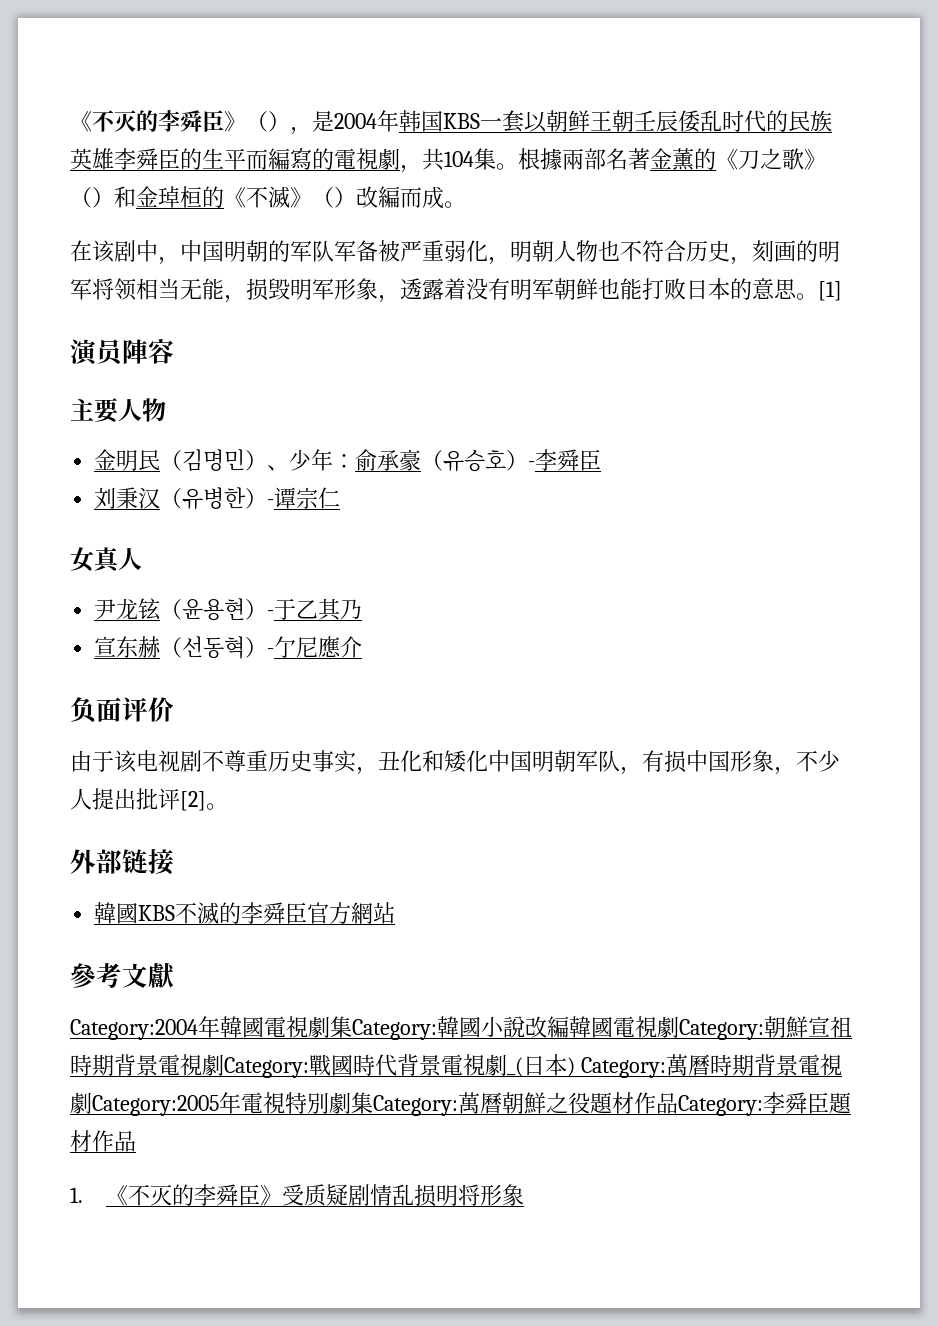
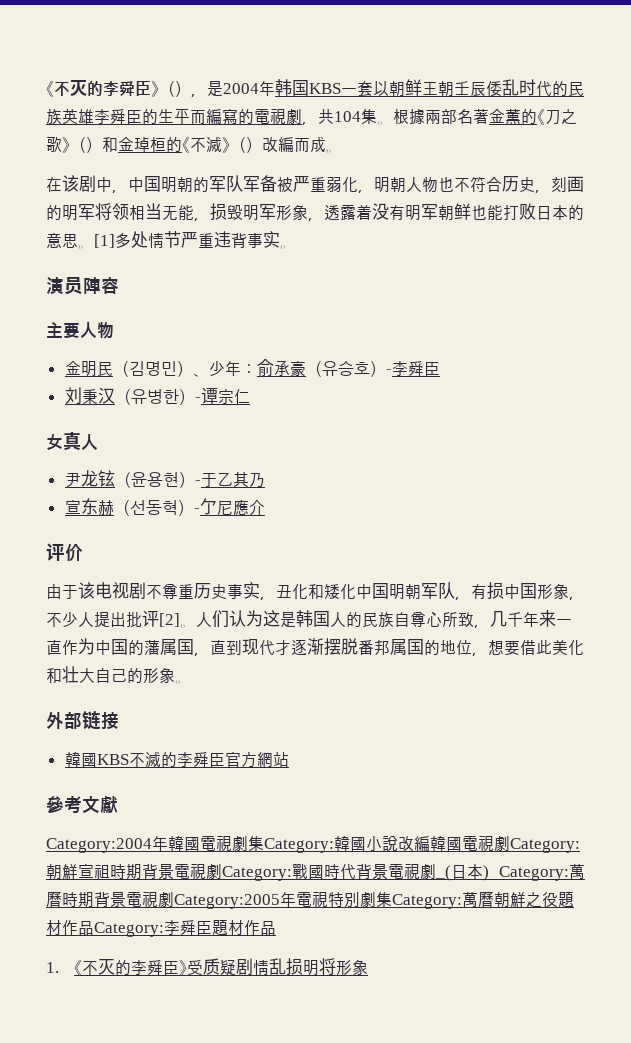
(842, 291) none -> [115,231,296,249] 多处情节严重违背事实。
[70,697,122,723] 负面 -> (265, 507) none
(228, 806) none -> [196,610,572,628] [46,638,584,656] [46,666,191,684] 人们认为这是韩国人的民族自尊心所致，几千年来一直作为中国的藩属国，直到现代才逐渐摆脱番邦属国的地位，想要借此美化和壮大自己的形象。

